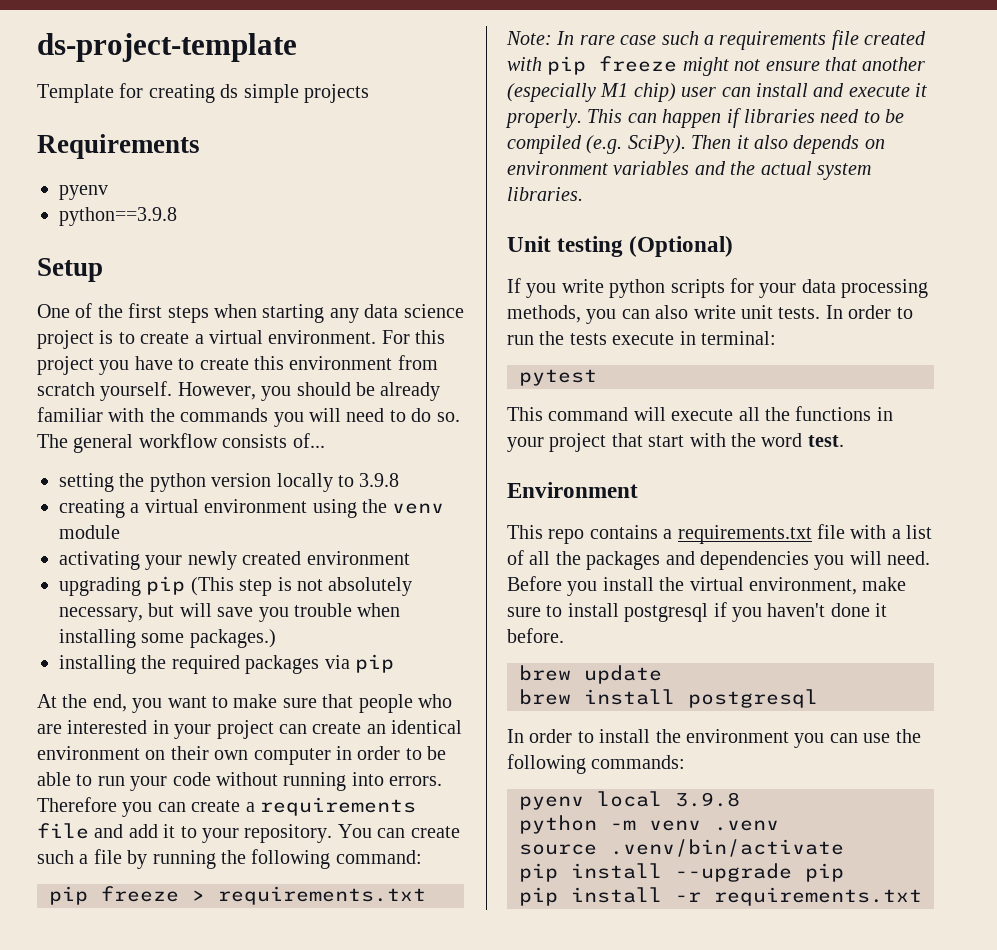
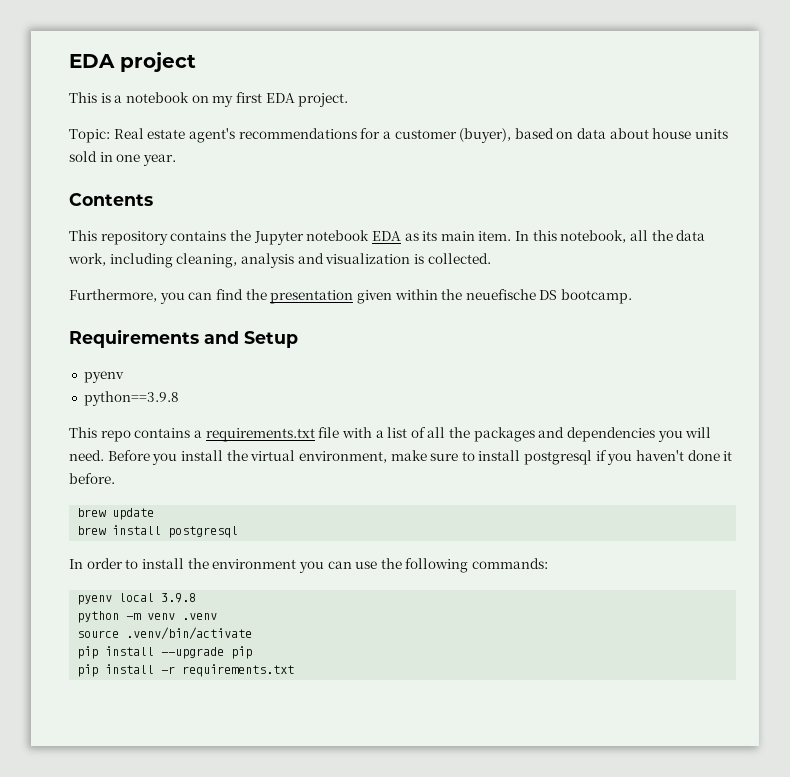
[37,33,297,62] [37,83,369,103] ds-project-template // Template for creating ds simple projects -> [69,52,196,72] [69,92,349,107] [69,128,729,143] [69,151,176,166] [69,193,153,206] [69,230,706,245] [68,253,491,268] [69,289,633,304] EDA project // This is a notebook on my first EDA project. // Topic: Real estate agent's recommendations for a customer (buyer), based on data about house units sold in one year. // Contents // This repository contains the Jupyter notebook EDA as its main item. In this notebook, all the data work, including cleaning, analysis and visualization is collected. // Furthermore, you can find the presentation given within the neuefische DS bootcamp.
(200, 146) none -> [204,331,298,348] and Setup
[37,258,103,282] [37,303,464,323] [37,330,446,349] [37,355,438,375] [37,381,441,401] [37,407,460,427] [37,433,325,453] [59,473,400,492] [59,499,445,518] [59,525,120,539] [59,551,410,570] [59,576,413,596] [59,603,401,622] [59,629,276,648] [59,654,394,674] [37,694,452,713] [37,720,463,739] [37,746,447,765] [37,772,443,791] [37,797,416,817] [37,823,460,843] [37,849,422,869] [49,886,426,905] [506,30,927,50] [507,56,926,76] [507,83,928,102] [505,108,905,128] [507,135,885,154] [507,161,871,180] [507,187,583,201] [507,236,734,257] [507,278,929,298] [507,305,913,324] [507,331,776,345] [519,369,597,386] [507,406,893,421] [507,433,844,452] [507,482,638,498] // Setup // One of the first steps when starting any data science project is to create a virtual environment. For this project you have to create this environment from scratch yourself. However, you should be already familiar with the commands you will need to do so. The general workflow consists of... // setting the python version locally to 3.9.8 // creating a virtual environment using the venv module // activating your newly created environment // upgrading pip (This step is not absolutely necessary, but will save you trouble when installing some packages.) // installing the required packages via pip // At the end, you want to make sure that people who are interested in your project can create an identical environment on their own computer in order to be able to run your code without running into errors. Therefore you can create a requirements file and add it to your repository. You can create such a file by running the following command: // pip freeze > requirements.txt // Note: In rare case such a requirements file created with pip freeze might not ensure that another (especially M1 chip) user can install and execute it properly. This can happen if libraries need to be compiled (e.g. SciPy). Then it also depends on environment variables and the actual system libraries. // Unit testing (Optional) // If you write python scripts for your data processing methods, you can also write unit tests. In order to run the tests execute in terminal: // pytest // This command will execute all the functions in your project that start with the word test. // Environment -> (179, 398) none

